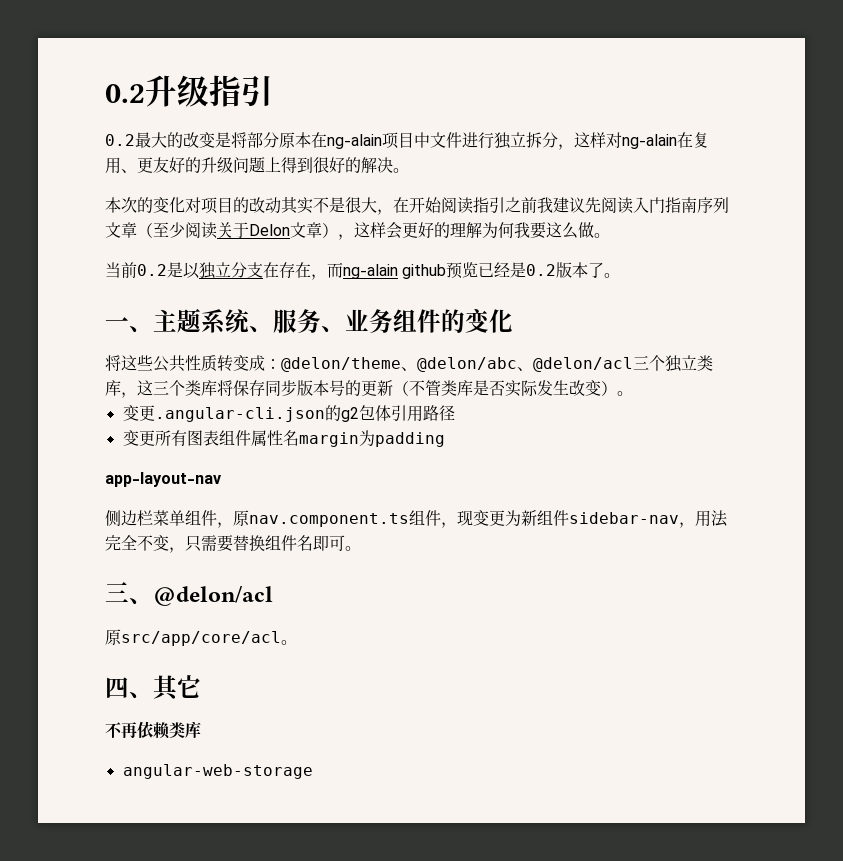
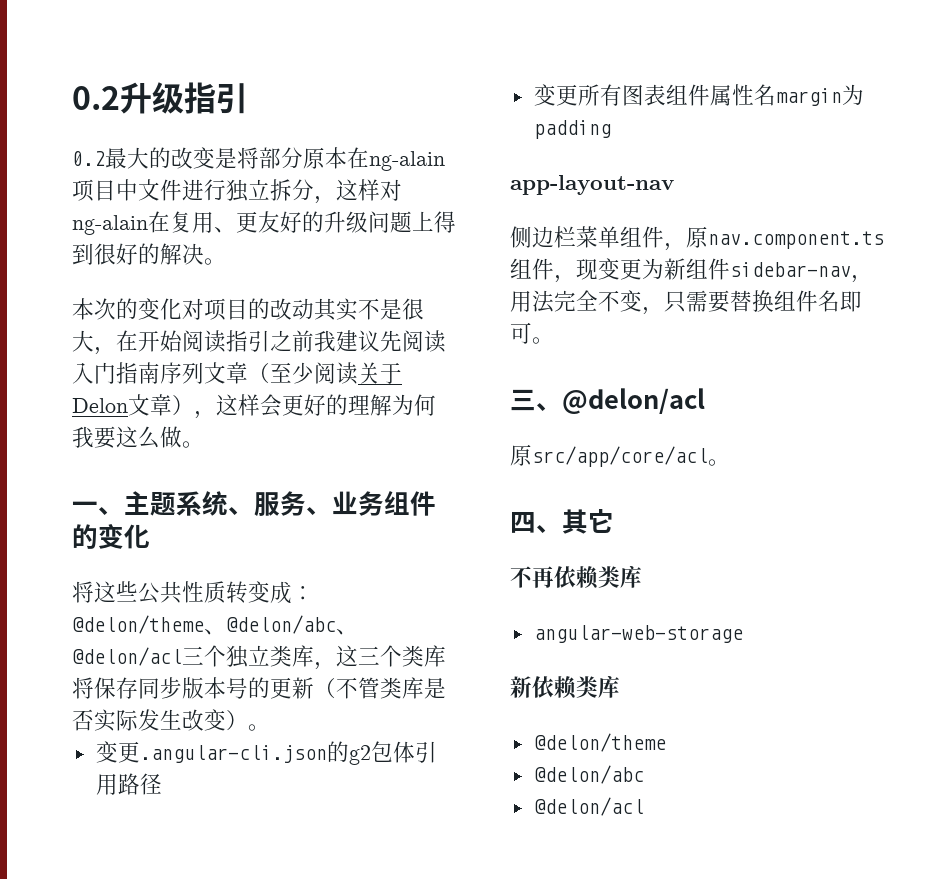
[105,262,621,280] // 当前0.2是以独立分支在存在，而ng-alain github预览已经是0.2版本了。 -> (204, 444) none
(313, 771) none -> [510,675,620,699] [533,733,666,752] [533,765,644,784] [533,797,644,816] // 新依赖类库 // @delon/theme // @delon/abc // @delon/acl

